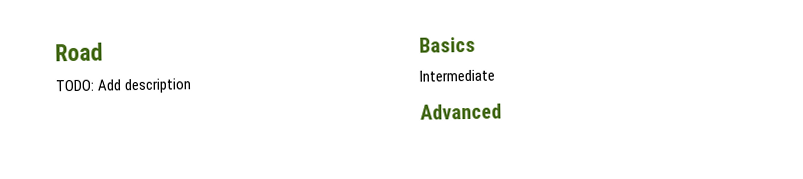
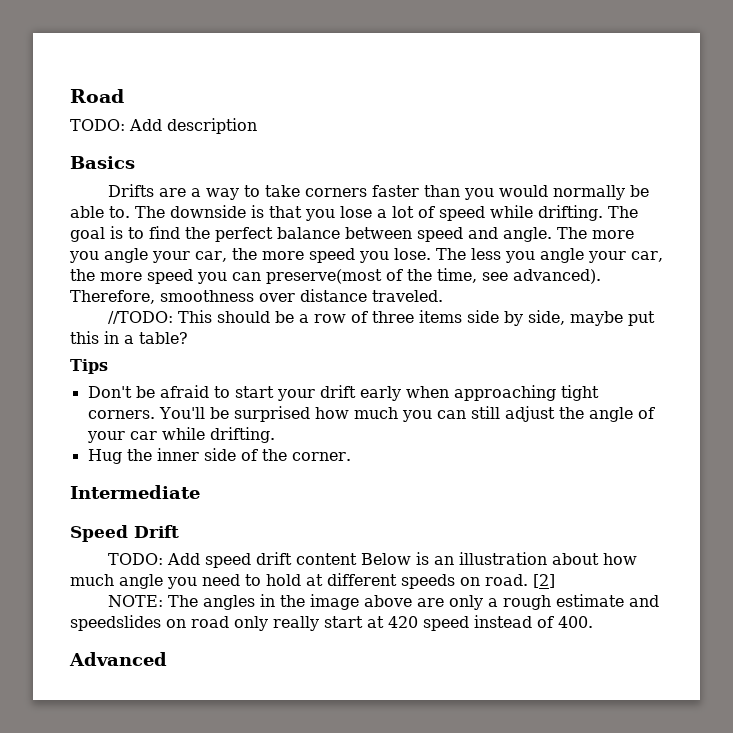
[419,69,495,82] Intermediate -> [107,184,649,200] [70,205,638,221] [70,226,634,242] [69,248,663,263] [70,268,601,284] [70,289,443,304] [107,310,655,326] [70,331,188,344] [70,359,108,374] [87,385,599,401] [87,406,655,422] [86,427,275,443] [87,448,351,464] [70,485,200,499] [70,525,179,542] [107,552,637,568] [70,573,555,589] [107,594,659,610] [70,615,593,631] Drifts are a way to take corners faster than you would normally be able to. The downside is that you lose a lot of speed while drifting. The goal is to find the perfect balance between speed and angle. The more you angle your car, the more speed you lose. The less you angle your car, the more speed you can preserve(most of the time, see advanced). Therefore, smoothness over distance traveled. // //TODO: This should be a row of three items side by side, maybe put this in a table? // Tips // Don't be afraid to start your drift early when approaching tight corners. You'll be surprised how much you can still adjust the angle of your car while drifting. // Hug the inner side of the corner. // Intermediate // Speed Drift // TODO: Add speed drift content Below is an illustration about how much angle you need to hold at different speeds on road. [2] // NOTE: The angles in the image above are only a rough estimate and speedslides on road only really start at 420 speed instead of 400.

